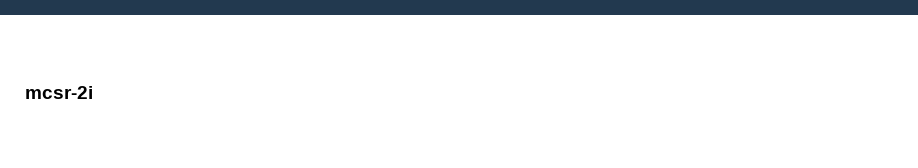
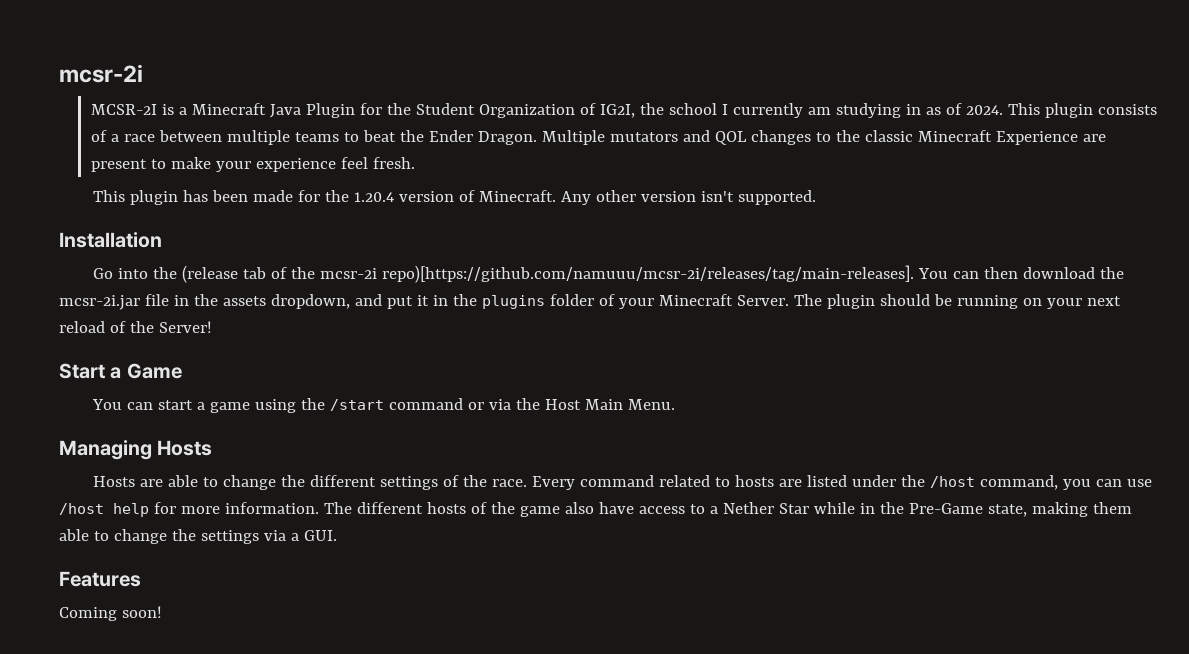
[25,86,93,99] mcsr-2i -> [59,64,143,83] [91,103,1158,118] [91,130,1107,145] [91,157,416,172] [92,190,816,205] [59,232,162,248] [92,265,1124,283] [59,294,1121,310] [59,321,212,333] [59,363,182,379] [91,398,675,413] [59,440,213,460] [92,475,1152,490] [59,502,1132,517] [59,529,337,544] [59,571,141,587] [59,606,162,621] mcsr-2i // MCSR-2I is a Minecraft Java Plugin for the Student Organization of IG2I, the school I currently am studying in as of 2024. This plugin consists of a race between multiple teams to beat the Ender Dragon. Multiple mutators and QOL changes to the classic Minecraft Experience are present to make your experience feel fresh. // This plugin has been made for the 1.20.4 version of Minecraft. Any other version isn't supported. // Installation // Go into the (release tab of the mcsr-2i repo)[https://github.com/namuuu/mcsr-2i/releases/tag/main-releases]. You can then download the mcsr-2i.jar file in the assets dropdown, and put it in the plugins folder of your Minecraft Server. The plugin should be running on your next reload of the Server! // Start a Game // You can start a game using the /start command or via the Host Main Menu. // Managing Hosts // Hosts are able to change the different settings of the race. Every command related to hosts are listed under the /host command, you can use /host help for more information. The different hosts of the game also have access to a Nether Star while in the Pre-Game state, making them able to change the settings via a GUI. // Features // Coming soon!

